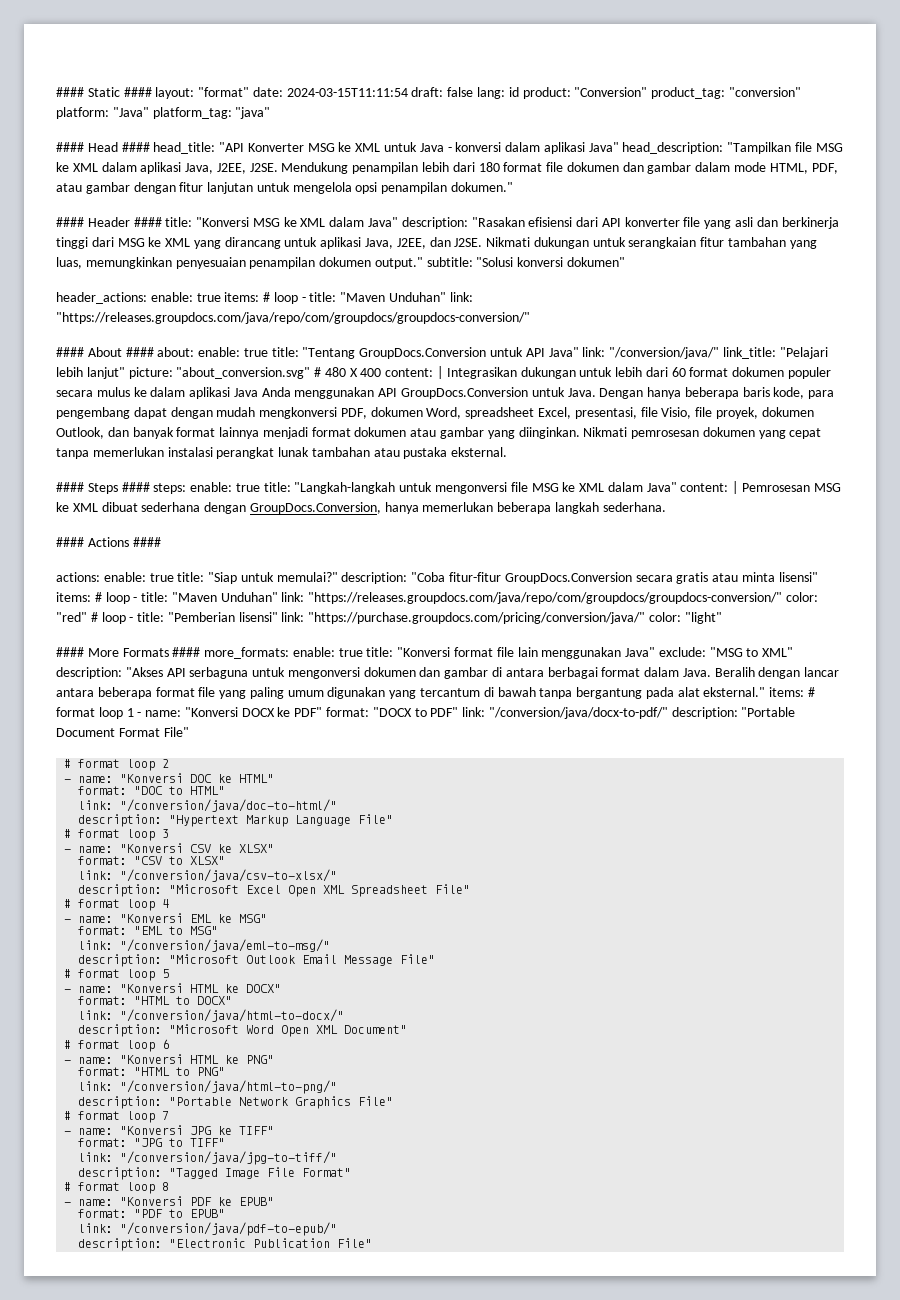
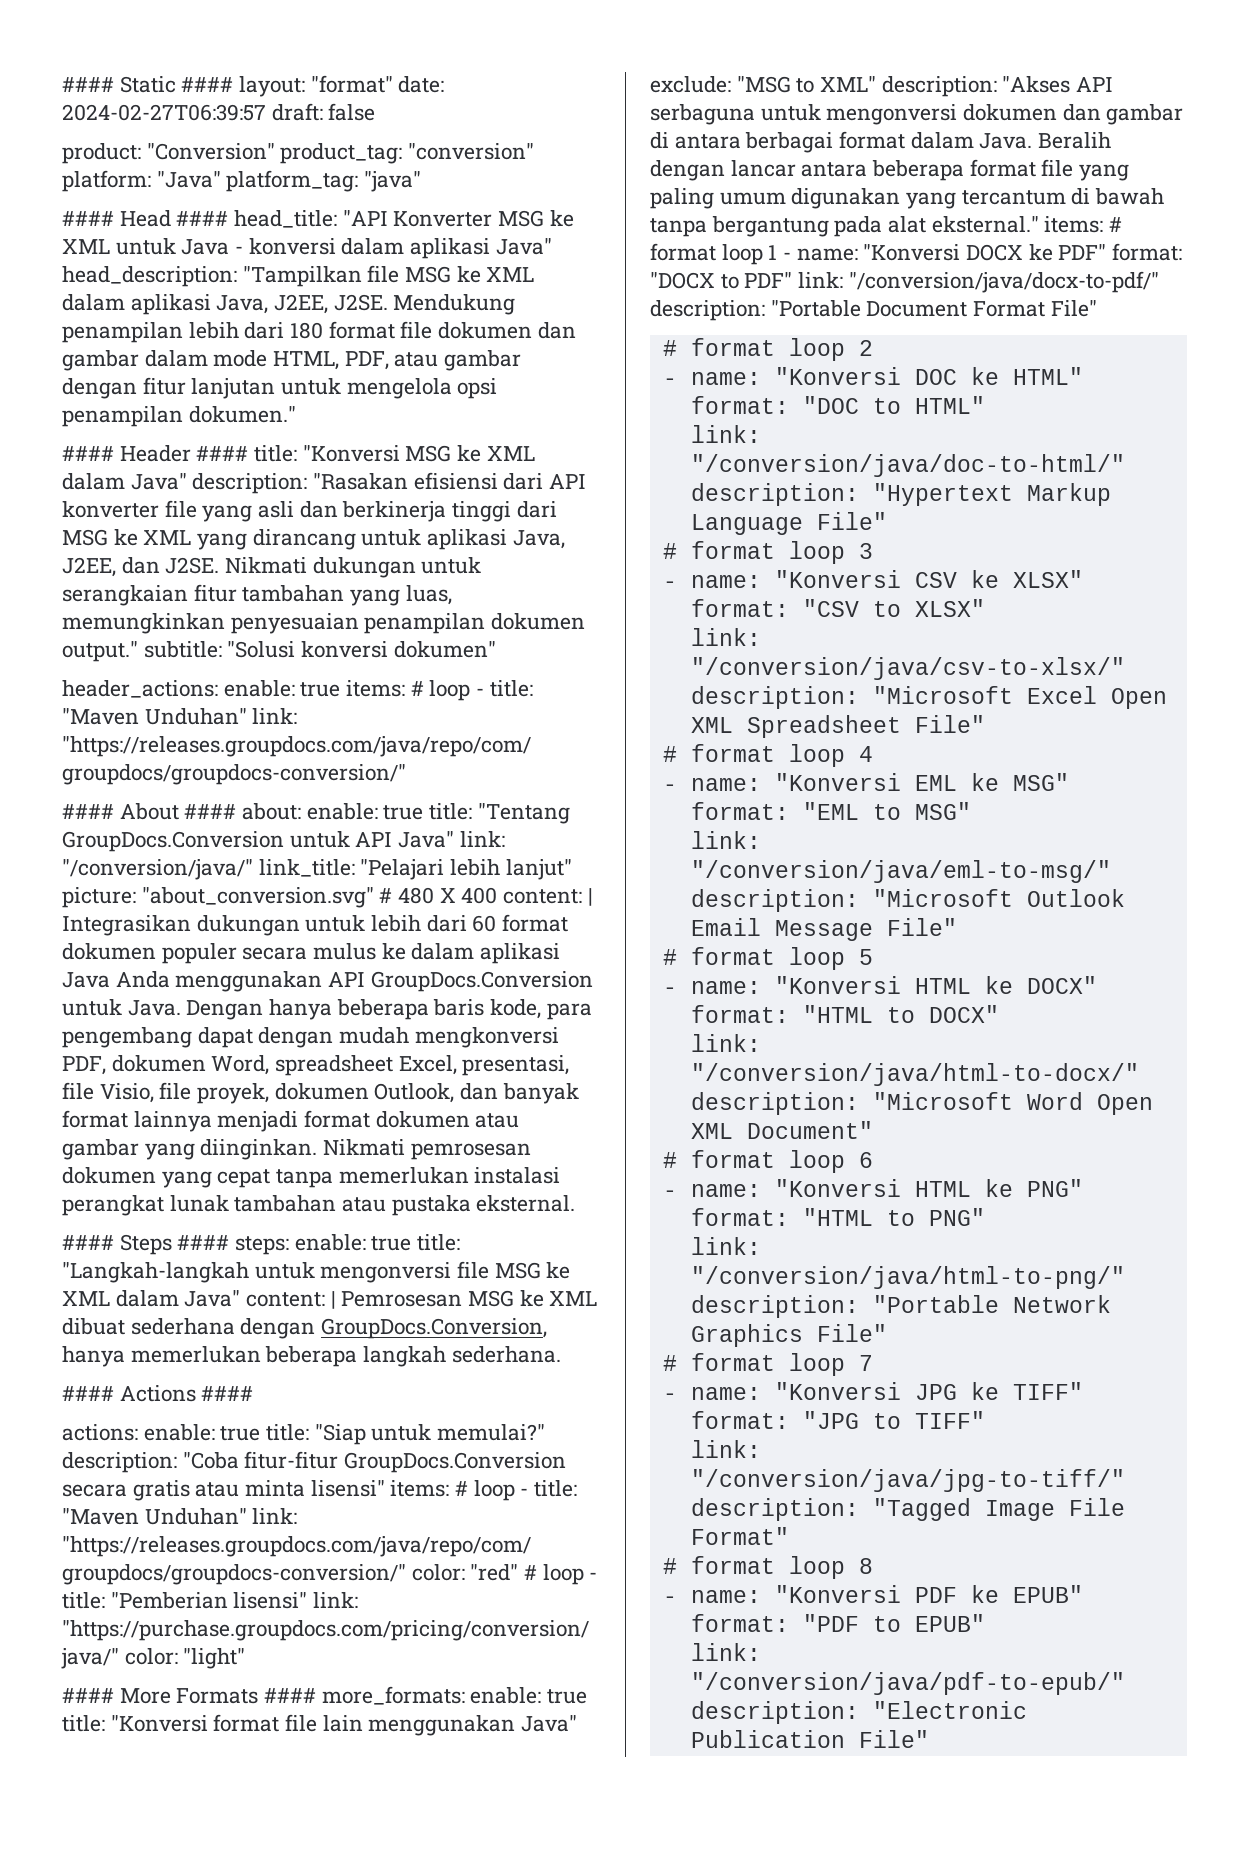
[286,88,408,97] 2024-03-15T11:11:54 -> [62,104,266,121] 2024-02-27T06:39:57
[477,87,519,99] lang: id -> (376, 112) //

